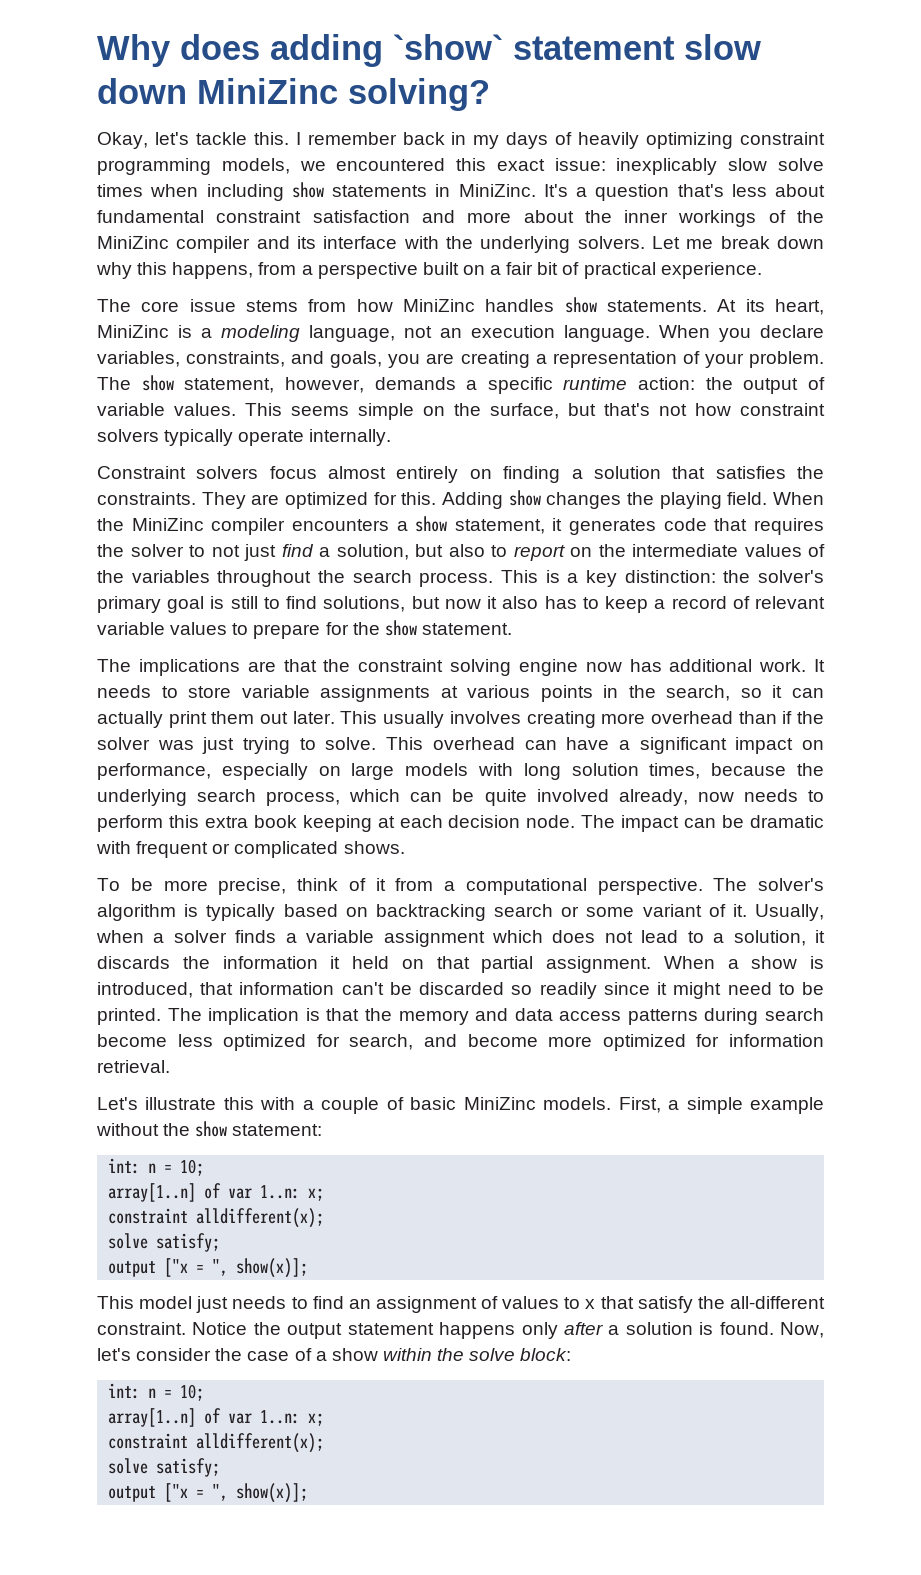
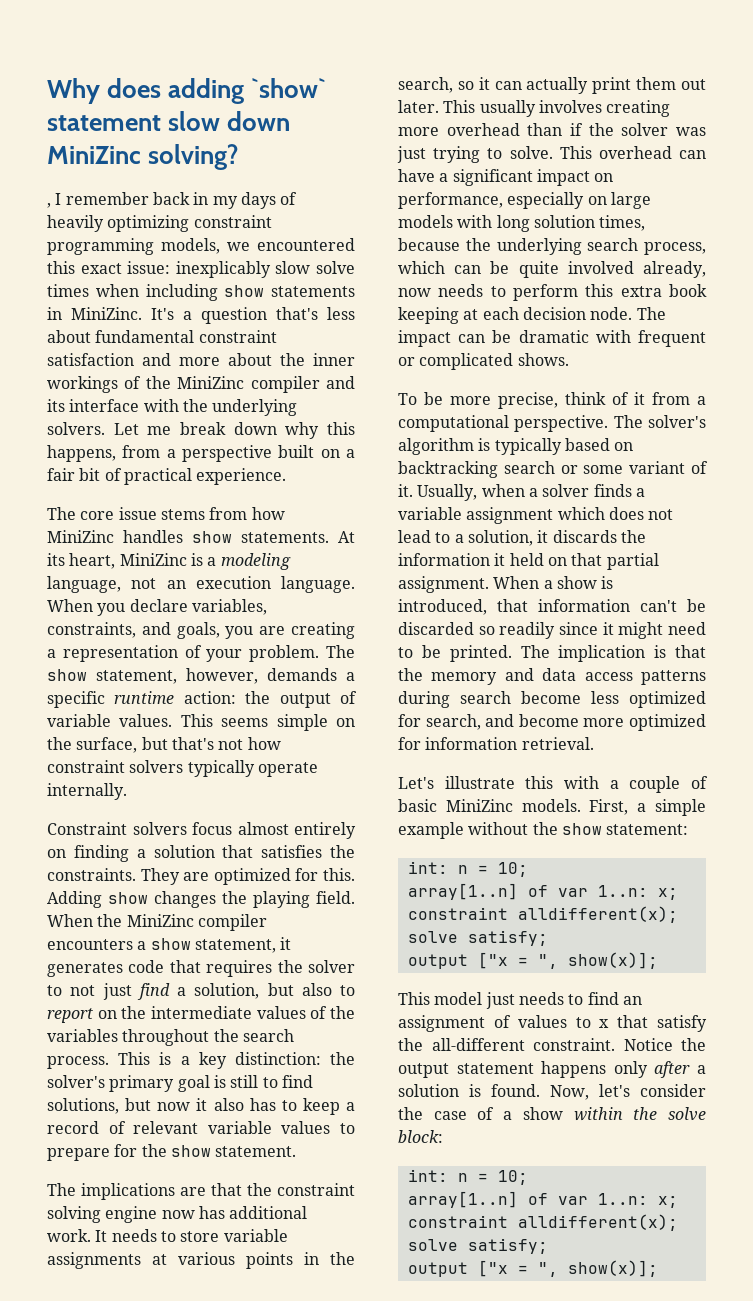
[97,132,289,149] Okay, let's tackle this. -> [47,203,51,208] ,

